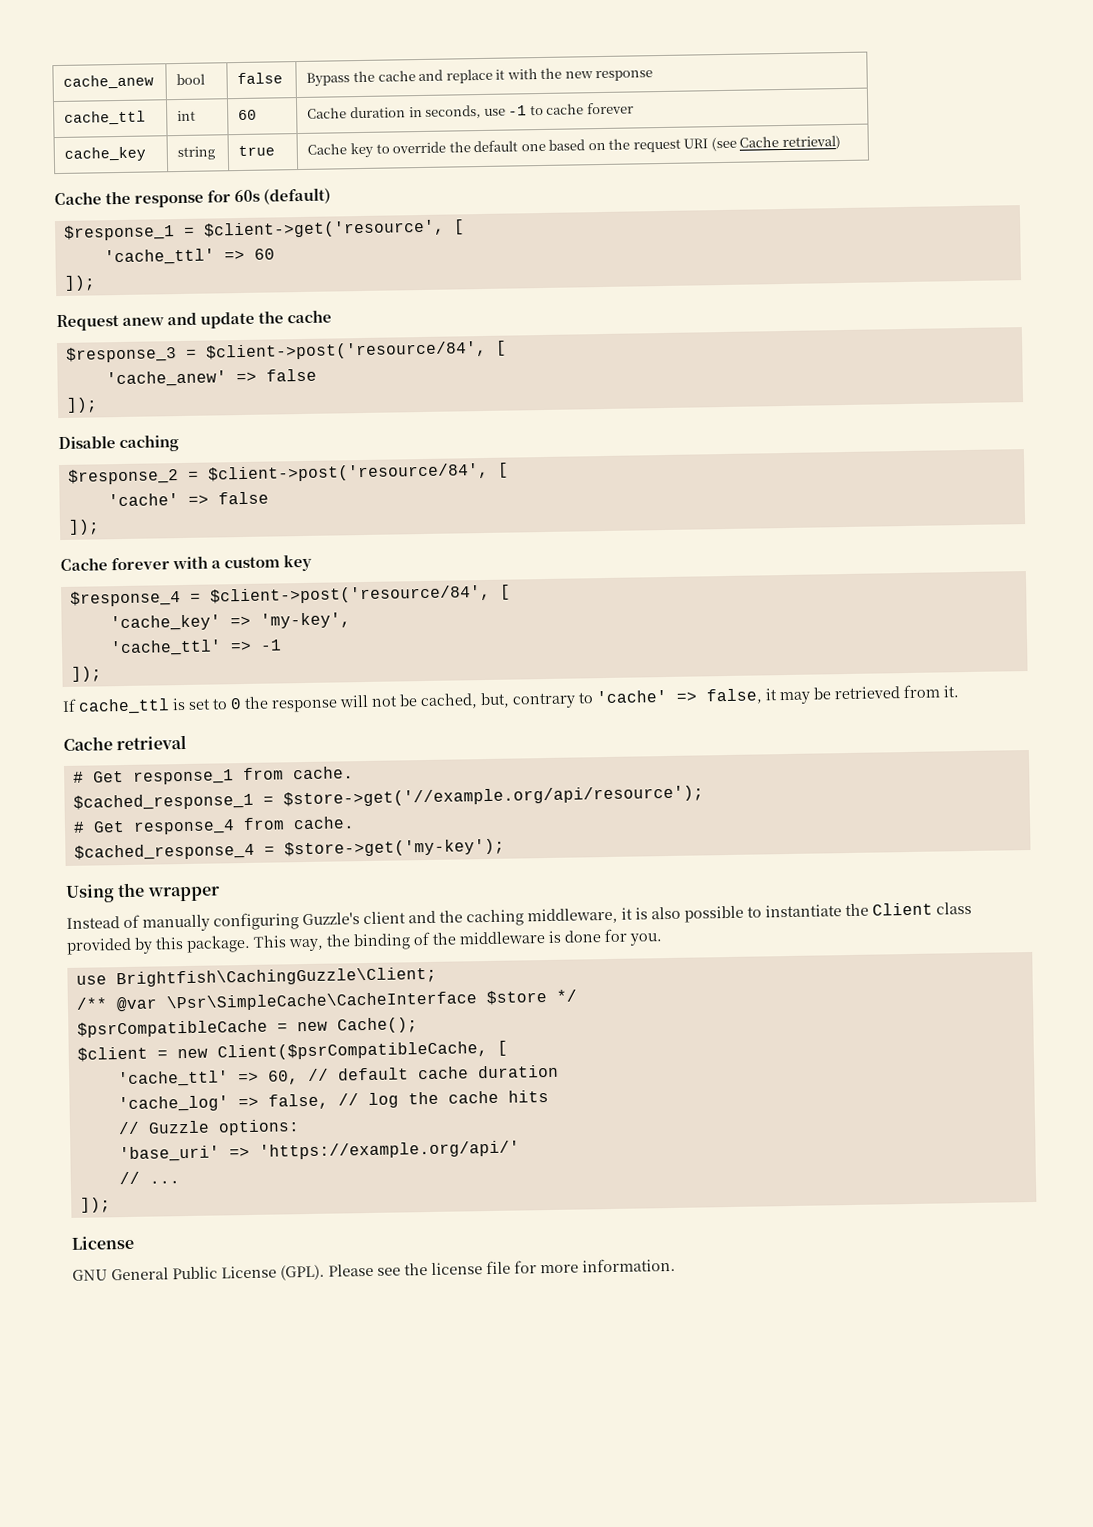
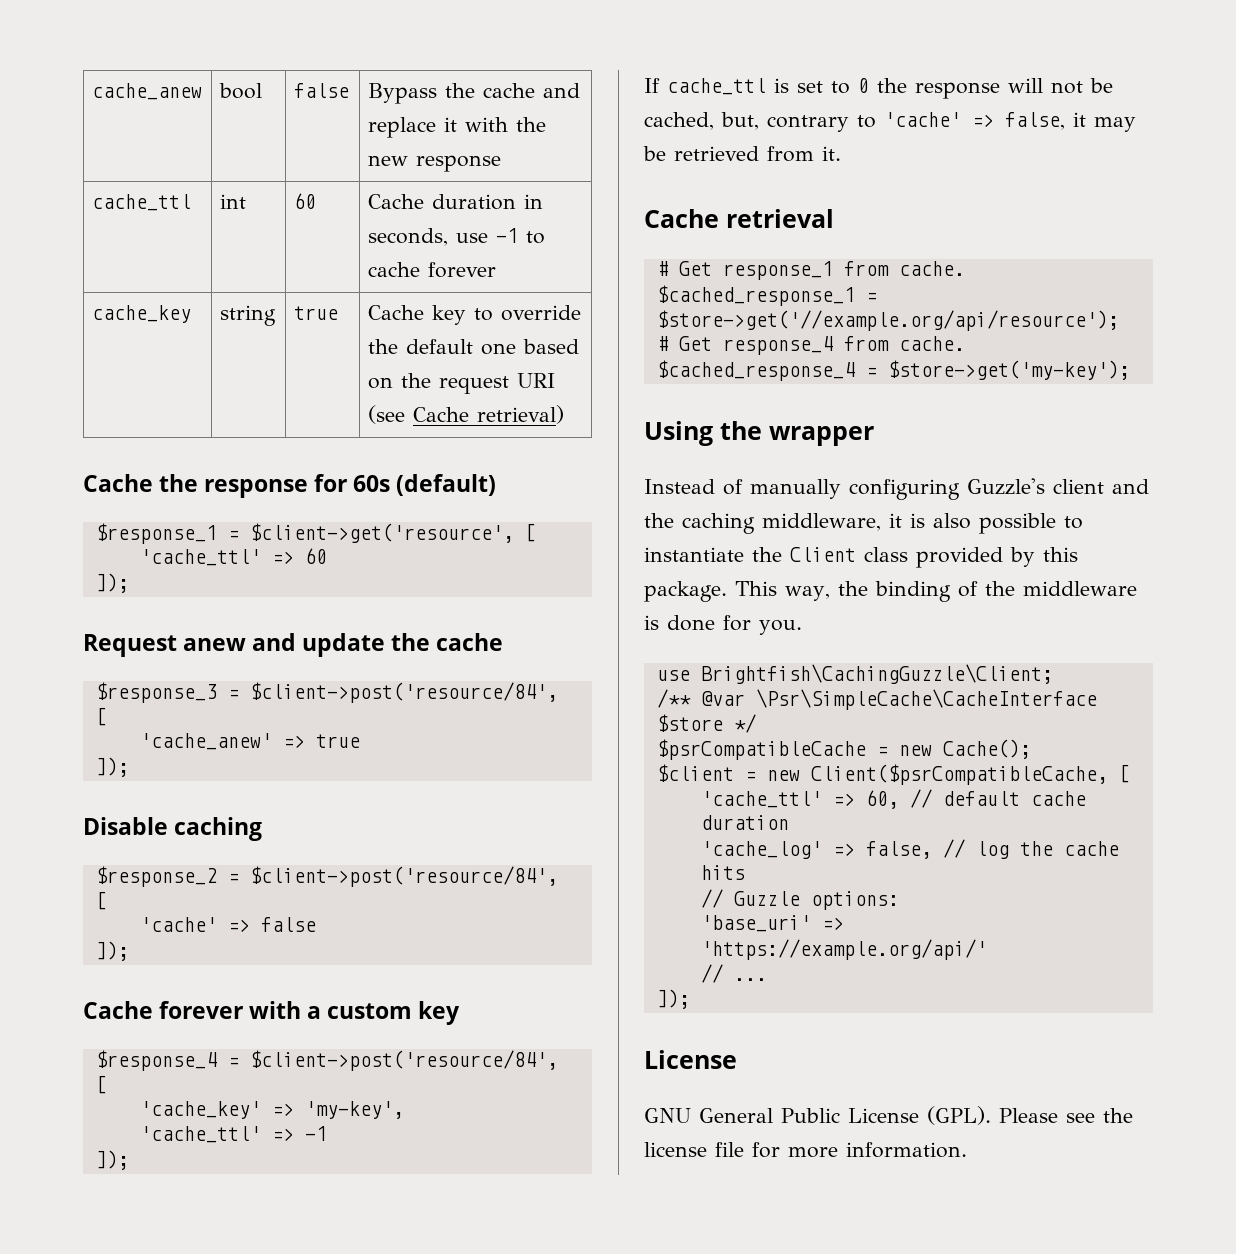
[265,368,317,382] false -> [315,734,360,748] true

